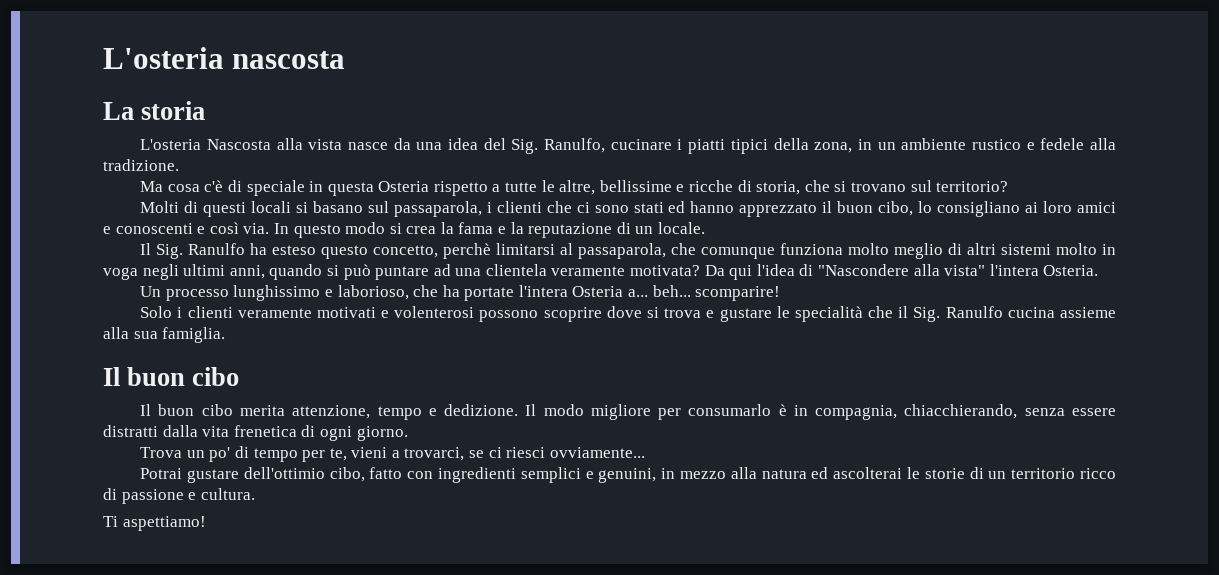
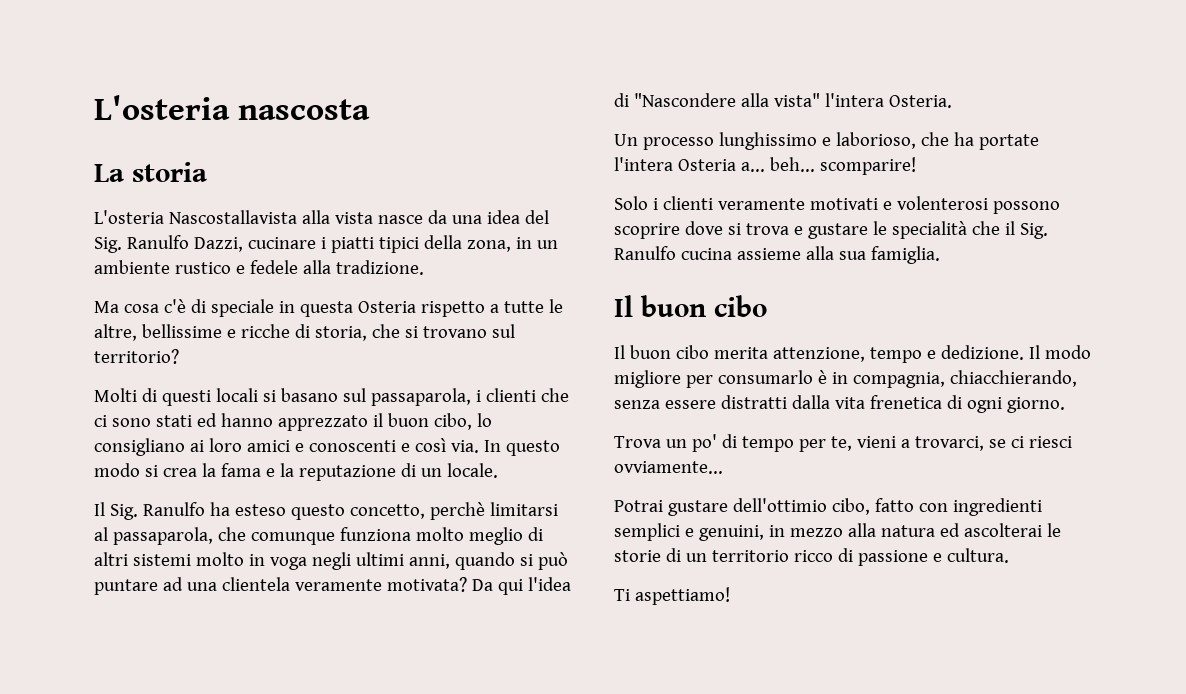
[206,139,271,150] Nascosta -> [168,210,297,224] Nascostallavista
[544,138,606,153] Ranulfo, -> [126,235,243,252] Ranulfo Dazzi,

